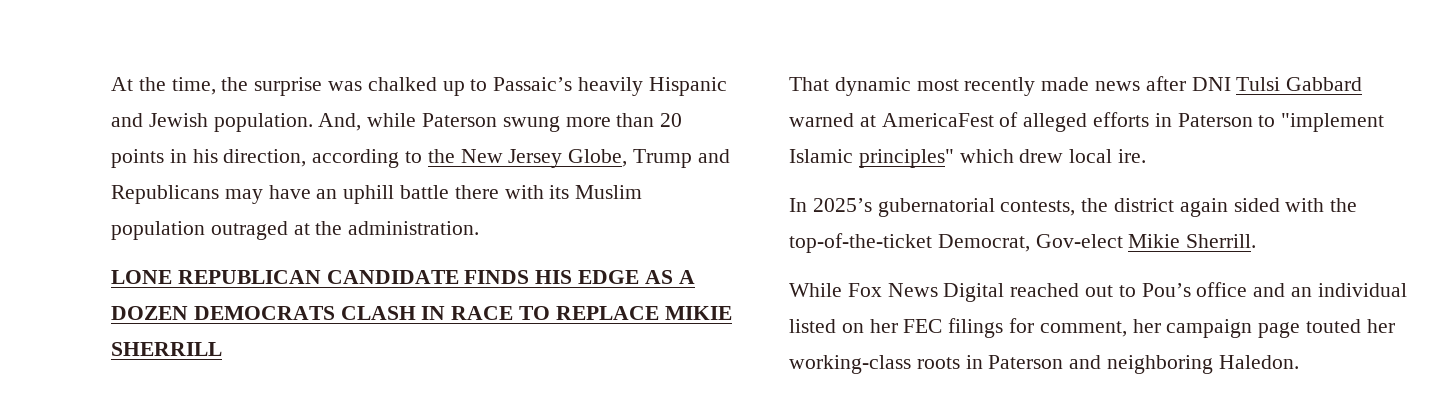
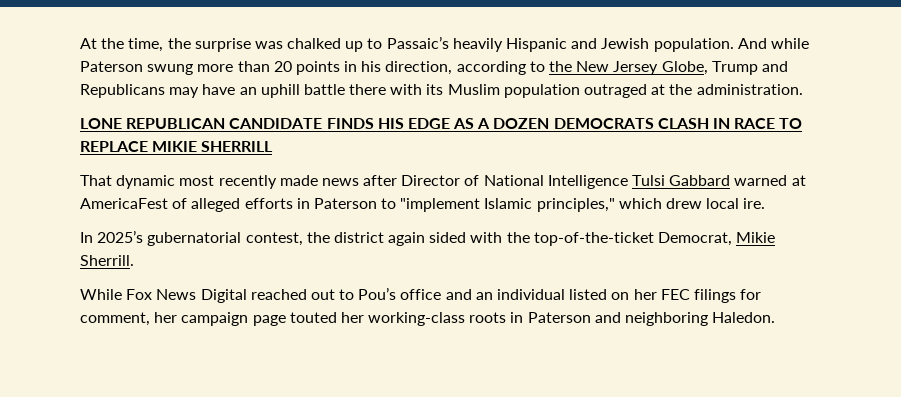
[318,113,362,131] And, -> [737,38,767,49] And
[1191,77,1231,91] DNI -> [401,175,628,189] Director of National Intelligence
[858,149,954,168] principles" -> [536,198,615,212] principles,"
[1000,200,1076,216] contests, -> [245,232,303,246] contest,
[1035,234,1123,248] Gov-elect -> (733, 239) none

